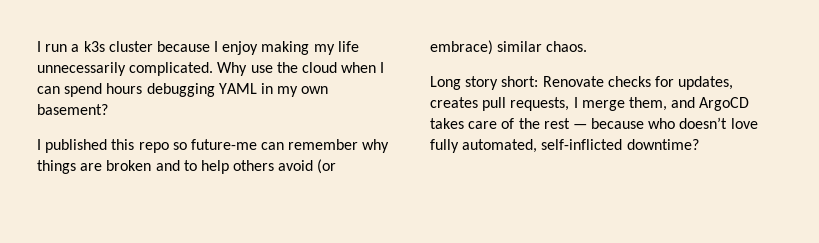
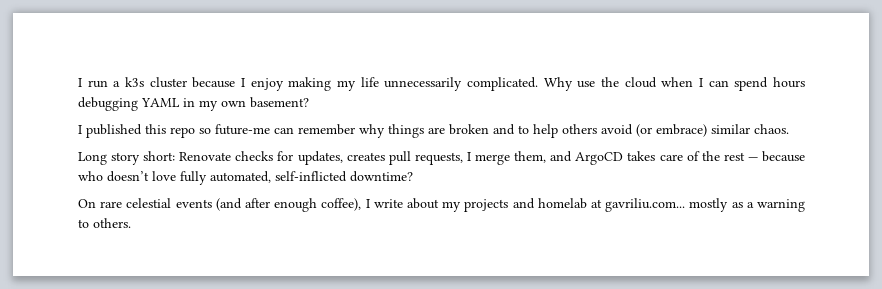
(699, 144) none -> [78,198,806,212] [78,218,131,228] // On rare celestial events (and after enough coffee), I write about my projects and homelab at gavriliu.com... mostly as a warning to others.

